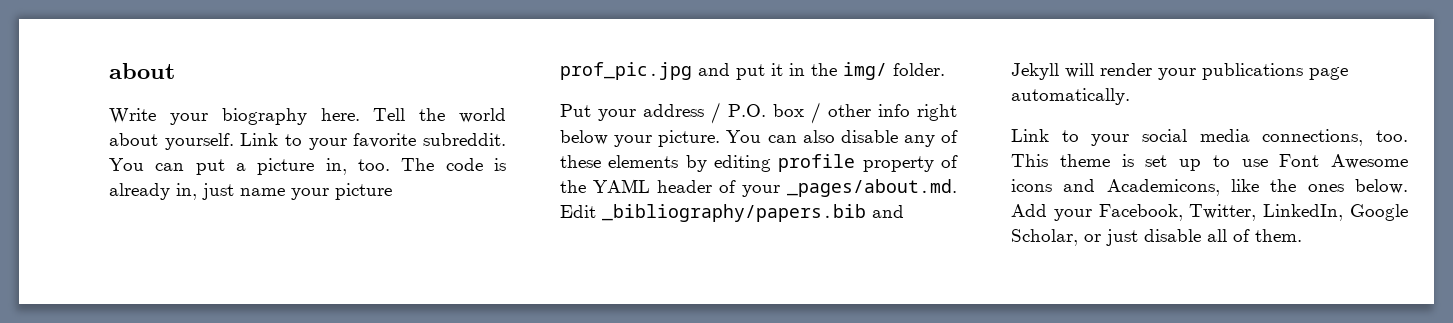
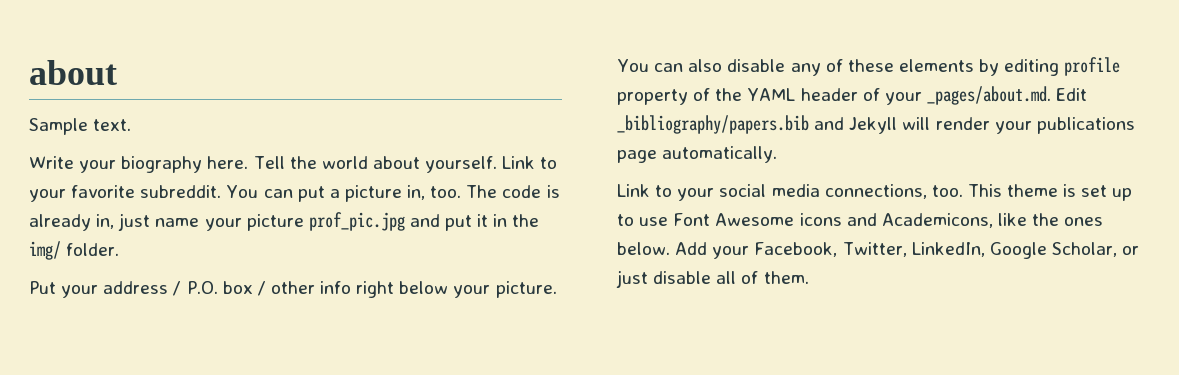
[109,63,175,79] about -> [29,60,117,85] [29,118,132,135] about // Sample text.

